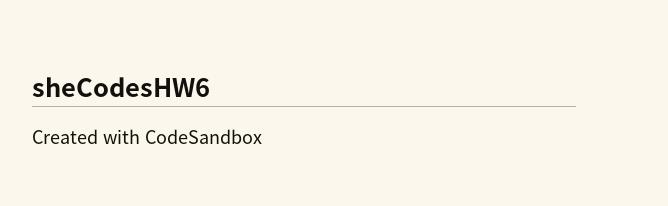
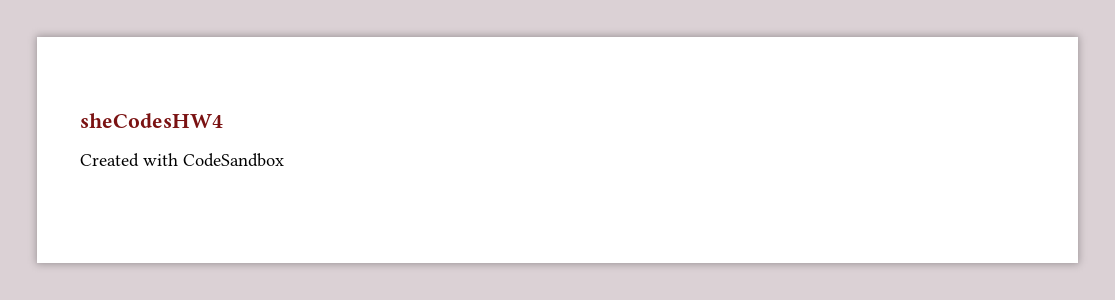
[32,77,210,97] sheCodesHW6 -> [80,113,223,128] sheCodesHW4

